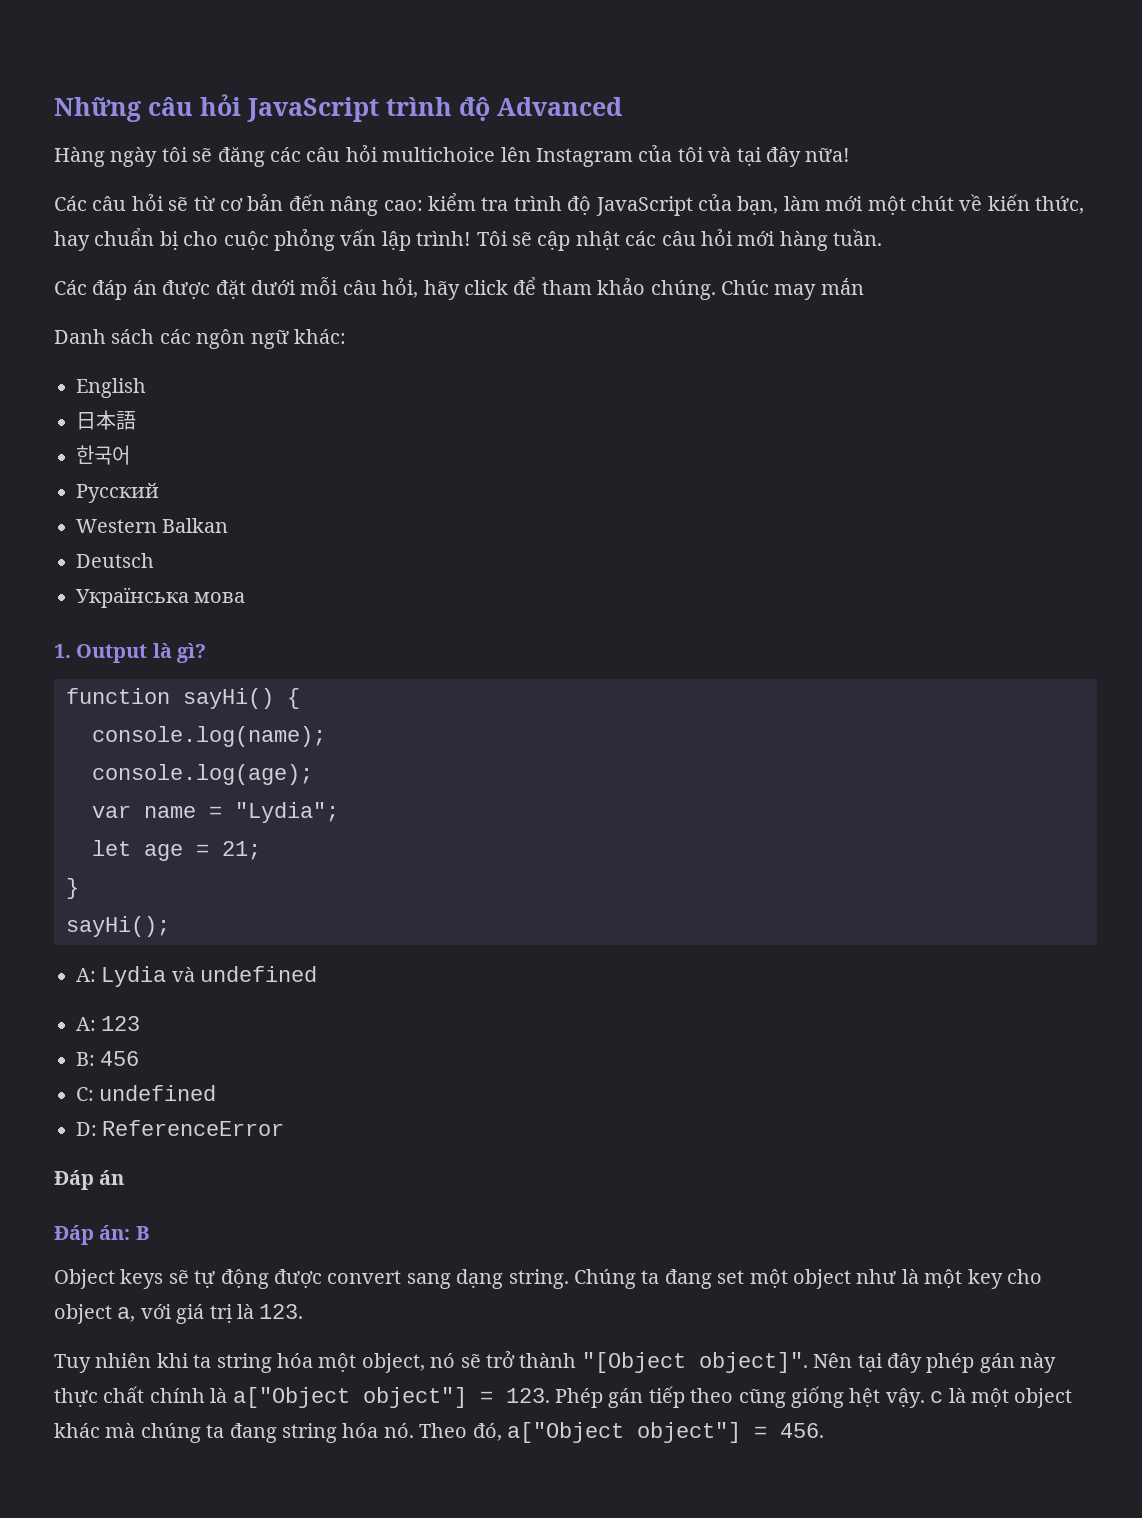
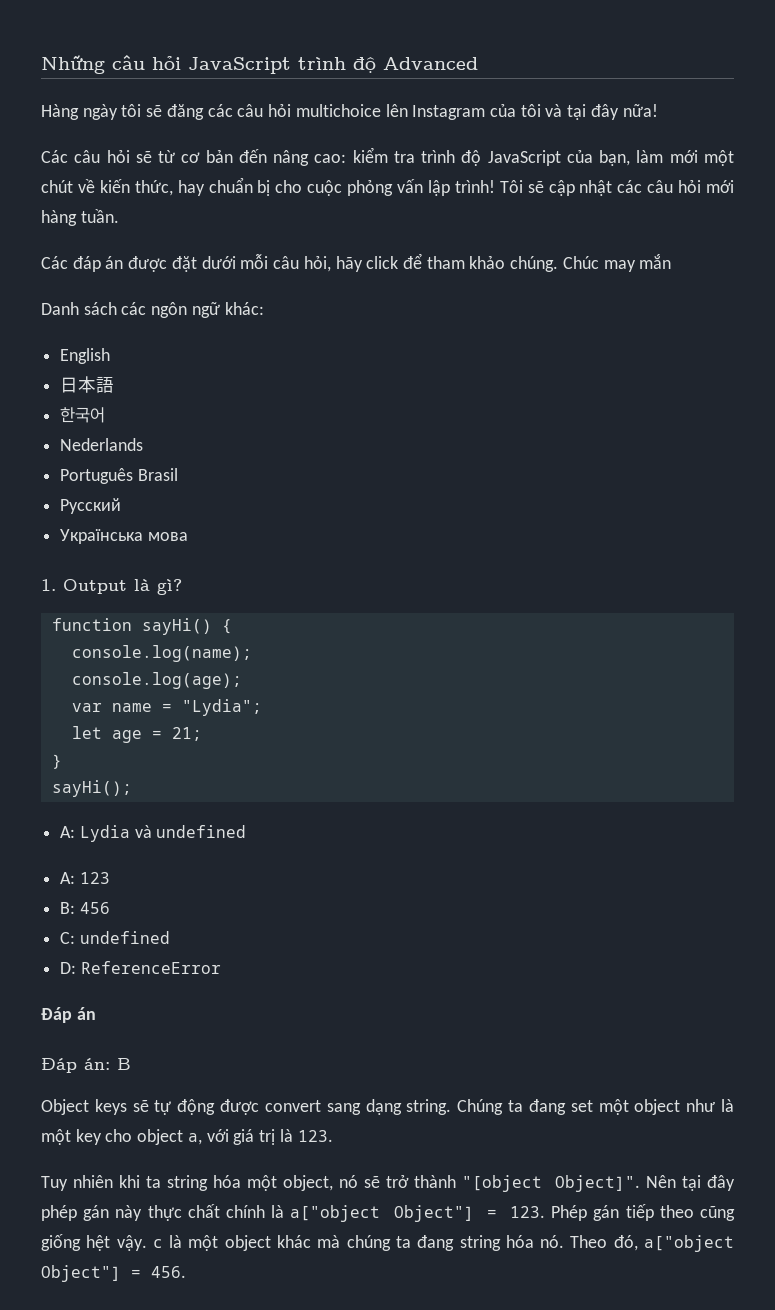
[76,483,159,503] [76,518,229,533] [76,553,154,568] Русский // Western Balkan // Deutsch -> [60,438,144,451] [60,468,178,484] [60,498,122,514] Nederlands // Português Brasil // Русский
[581,1352,808,1373] "[Object object]". -> [462,1175,640,1192] "[object Object]".
[232,1387,467,1408] a["Object object"] -> [290,1205,474,1222] a["object Object"]
[506,1422,741,1443] a["Object object"] -> [644,1235,734,1252] [41,1265,121,1282] a["object Object"]

